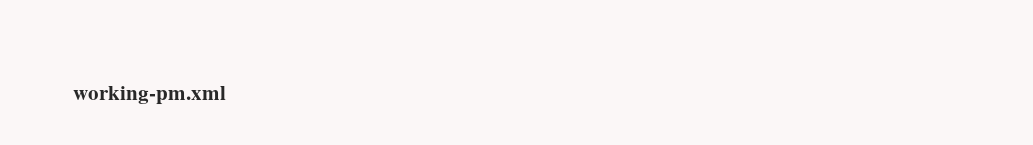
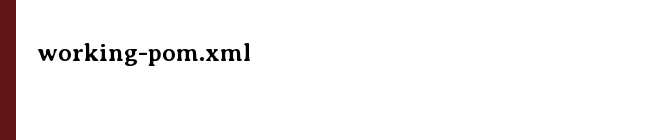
[73,86,226,105] working-pm.xml -> [37,43,251,66] working-pom.xml

